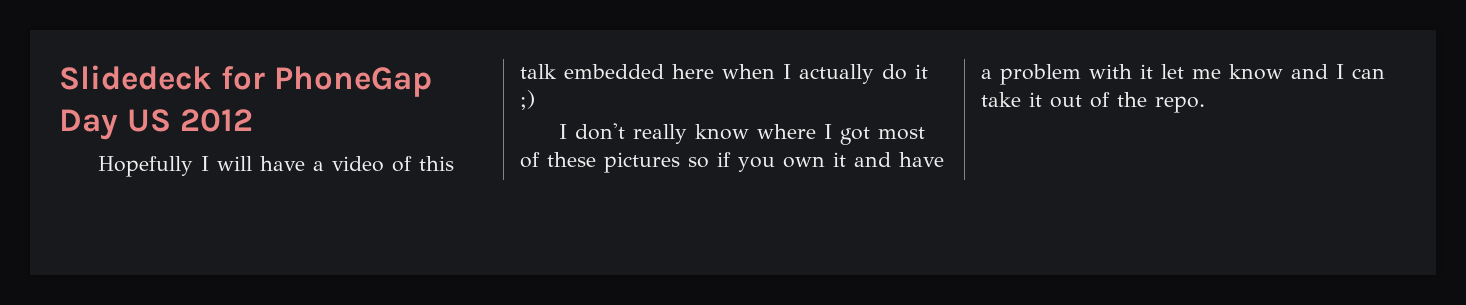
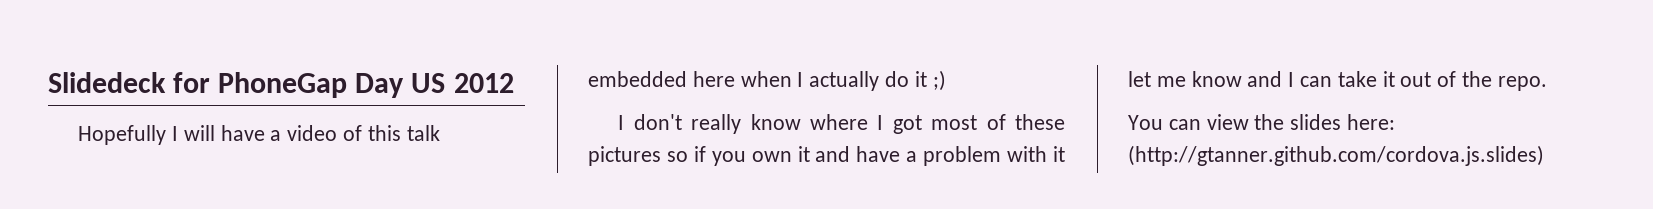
(1205, 104) none -> [1128,114,1396,130] [1128,145,1544,166] // You can view the slides here: (http://gtanner.github.com/cordova.js.slides)

